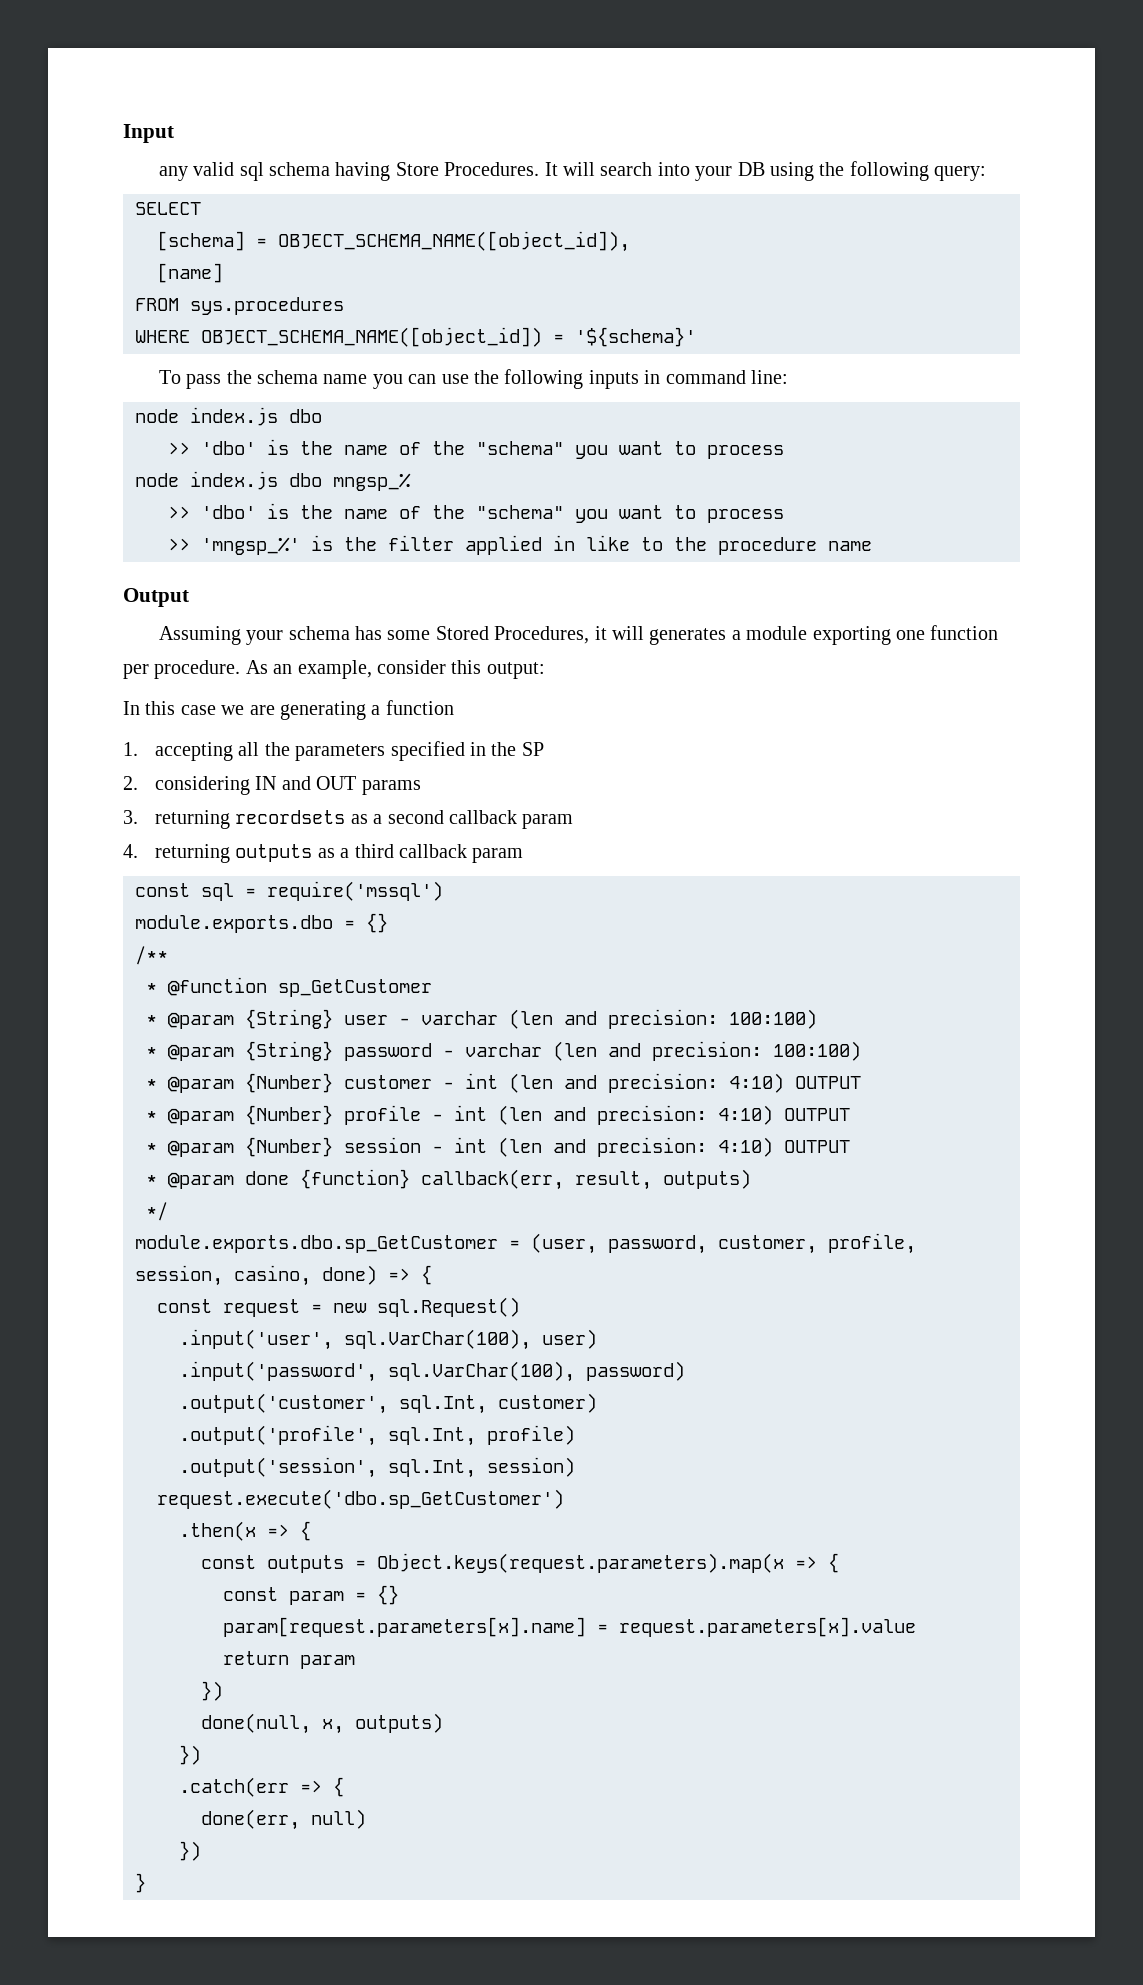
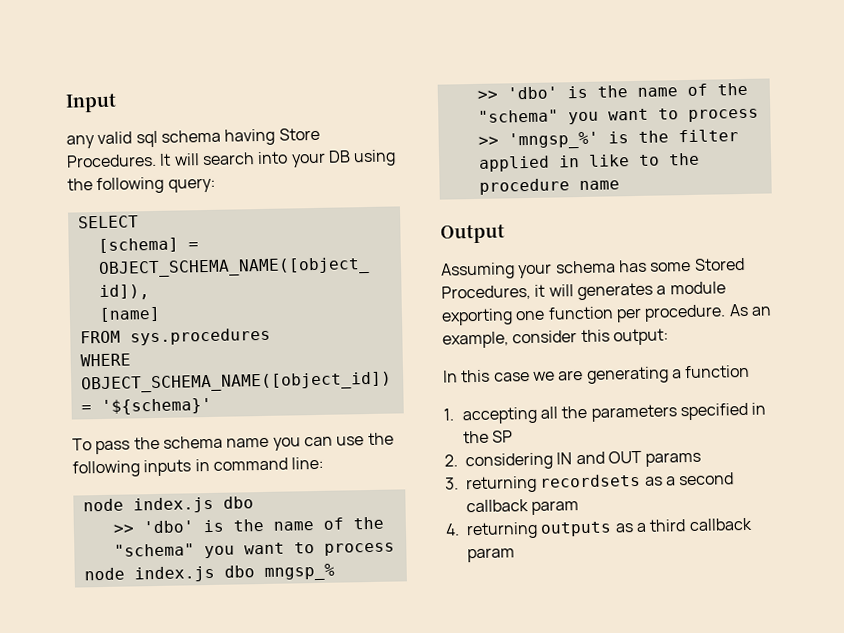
[135,881,443,901] [135,913,388,933] [135,946,168,965] [146,977,432,997] [146,1009,817,1029] [146,1041,861,1061] [146,1073,861,1093] [146,1105,850,1125] [146,1137,850,1157] [146,1169,751,1190] [146,1202,168,1221] [135,1233,916,1254] [135,1265,432,1286] [157,1297,520,1317] [179,1329,597,1350] [179,1361,685,1382] [179,1393,597,1414] [179,1425,575,1446] [179,1457,575,1478] [157,1489,564,1509] [179,1521,311,1541] [201,1553,839,1573] [223,1585,399,1605] [223,1617,916,1637] [223,1651,355,1669] [201,1681,223,1701] [201,1713,443,1734] [179,1745,201,1765] [179,1777,344,1797] [201,1809,366,1830] [179,1841,201,1861] [135,1873,146,1893] // const sql = require('mssql') // module.exports.dbo = {} // /** // * @function sp_GetCustomer // * @param {String} user - varchar (len and precision: 100:100) // * @param {String} password - varchar (len and precision: 100:100) // * @param {Number} customer - int (len and precision: 4:10) OUTPUT // * @param {Number} profile - int (len and precision: 4:10) OUTPUT // * @param {Number} session - int (len and precision: 4:10) OUTPUT // * @param done {function} callback(err, result, outputs) // */ // module.exports.dbo.sp_GetCustomer = (user, password, customer, profile, session, casino, done) => { // const request = new sql.Request() // .input('user', sql.VarChar(100), user) // .input('password', sql.VarChar(100), password) // .output('customer', sql.Int, customer) // .output('profile', sql.Int, profile) // .output('session', sql.Int, session) // request.execute('dbo.sp_GetCustomer') // .then(x => { // const outputs = Object.keys(request.parameters).map(x => { // const param = {} // param[request.parameters[x].name] = request.parameters[x].value // return param // }) // done(null, x, outputs) // }) // .catch(err => { // done(err, null) // }) // } -> (515, 555) none

